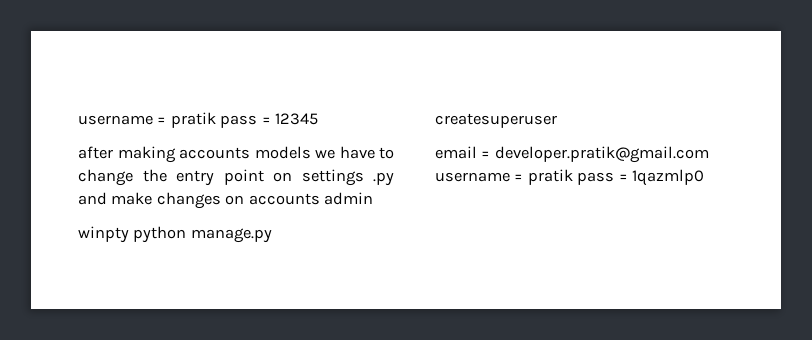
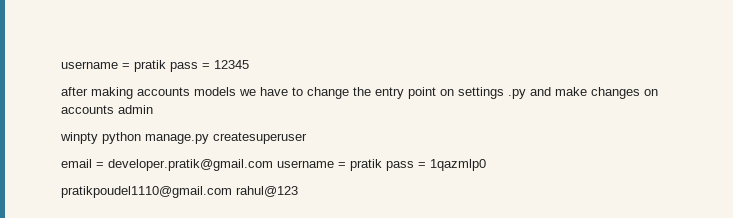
(705, 177) none -> [61,186,298,198] // pratikpoudel1110@gmail.com rahul@123

